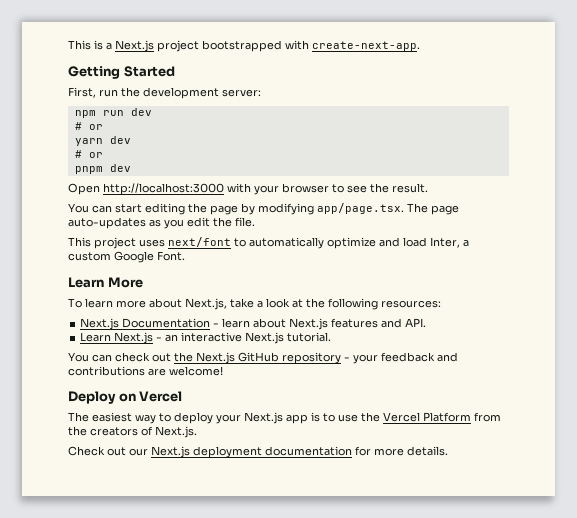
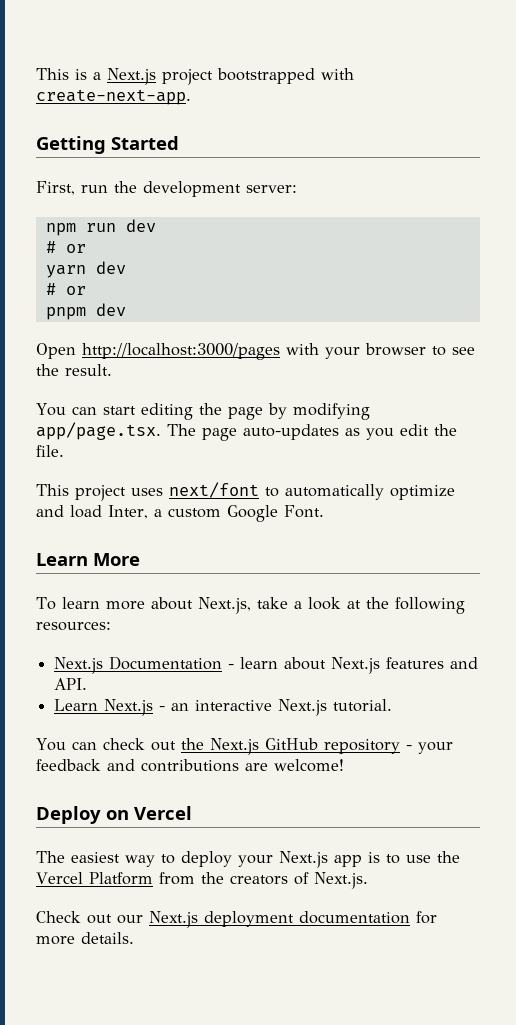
[103,183,224,195] http://localhost:3000 -> [82,343,280,360] http://localhost:3000/pages

